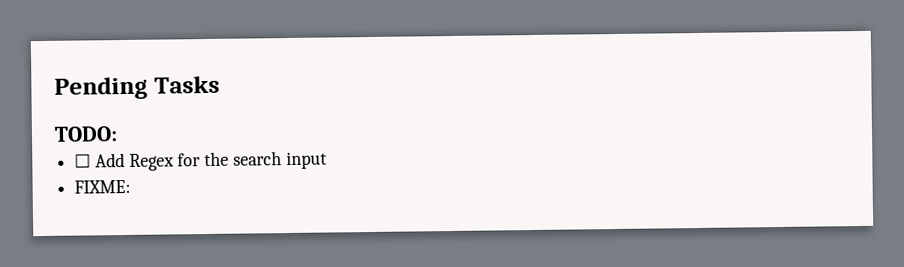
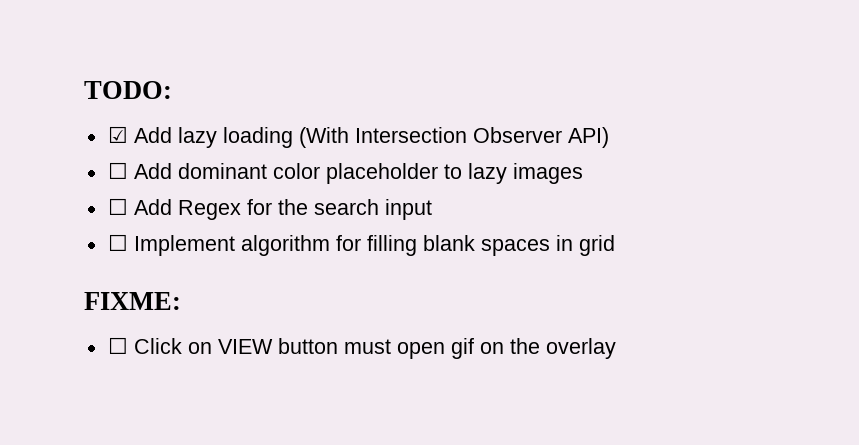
[54,75,220,100] [54,126,118,142] Pending Tasks // TODO: -> [84,81,172,99] [107,126,609,148] [107,162,583,184] TODO: // ☑ Add lazy loading (With Intersection Observer API) // ☐ Add dominant color placeholder to lazy images
[74,179,132,194] FIXME: -> [107,234,615,256] [84,292,181,310] [107,337,616,359] ☐ Implement algorithm for filling blank spaces in grid // FIXME: // ☐ Click on VIEW button must open gif on the overlay

